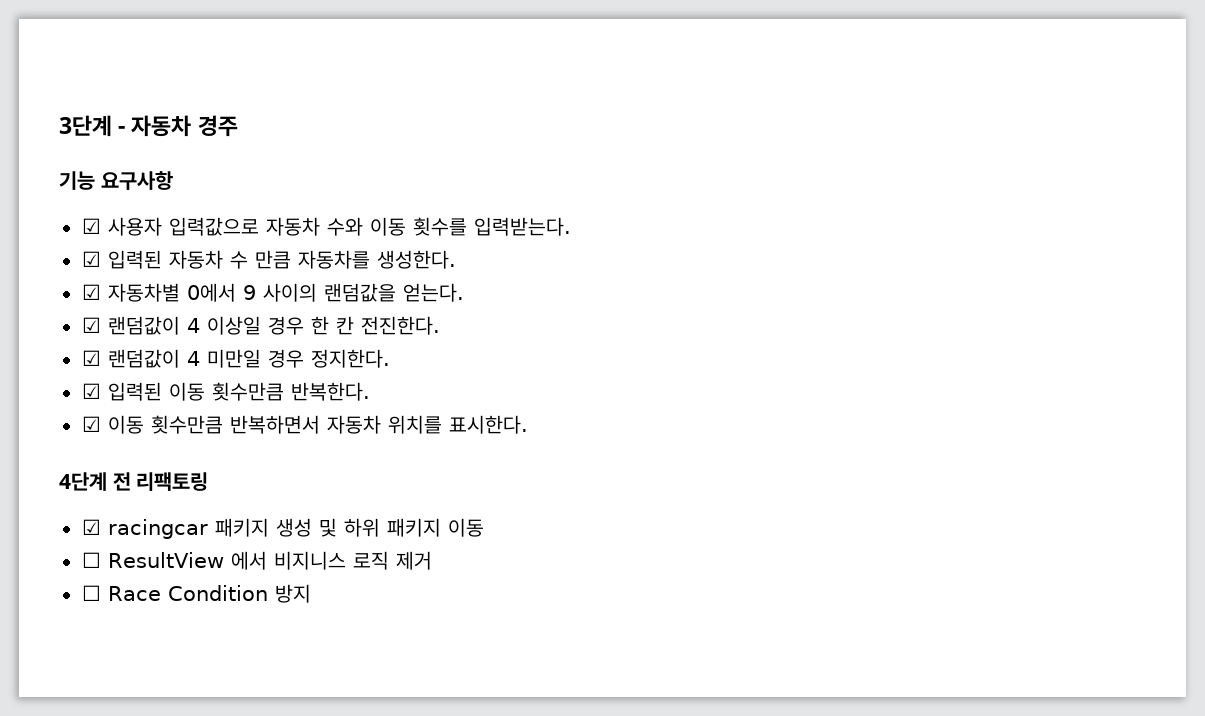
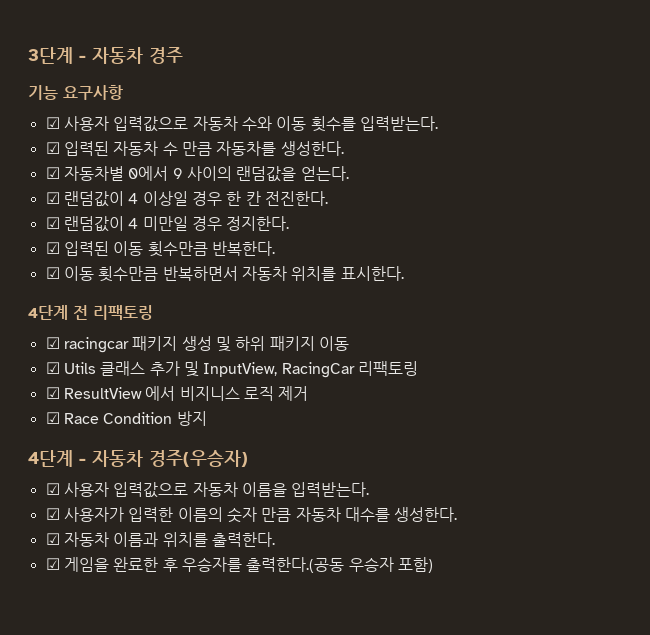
[81,552,101,568] ☐ -> [45,361,418,378] [45,387,60,399] ☑ Utils 클래스 추가 및 InputView, RacingCar 리팩토링 // ☑
[81,585,101,601] ☐ -> [45,412,60,424] ☑
(311, 593) none -> [28,450,248,467] [45,482,370,498] [45,507,458,523] [45,532,275,547] [45,557,433,573] // 4단계 - 자동차 경주(우승자) // ☑ 사용자 입력값으로 자동차 이름을 입력받는다. // ☑ 사용자가 입력한 이름의 숫자 만큼 자동차 대수를 생성한다. // ☑ 자동차 이름과 위치를 출력한다. // ☑ 게임을 완료한 후 우승자를 출력한다.(공동 우승자 포함)

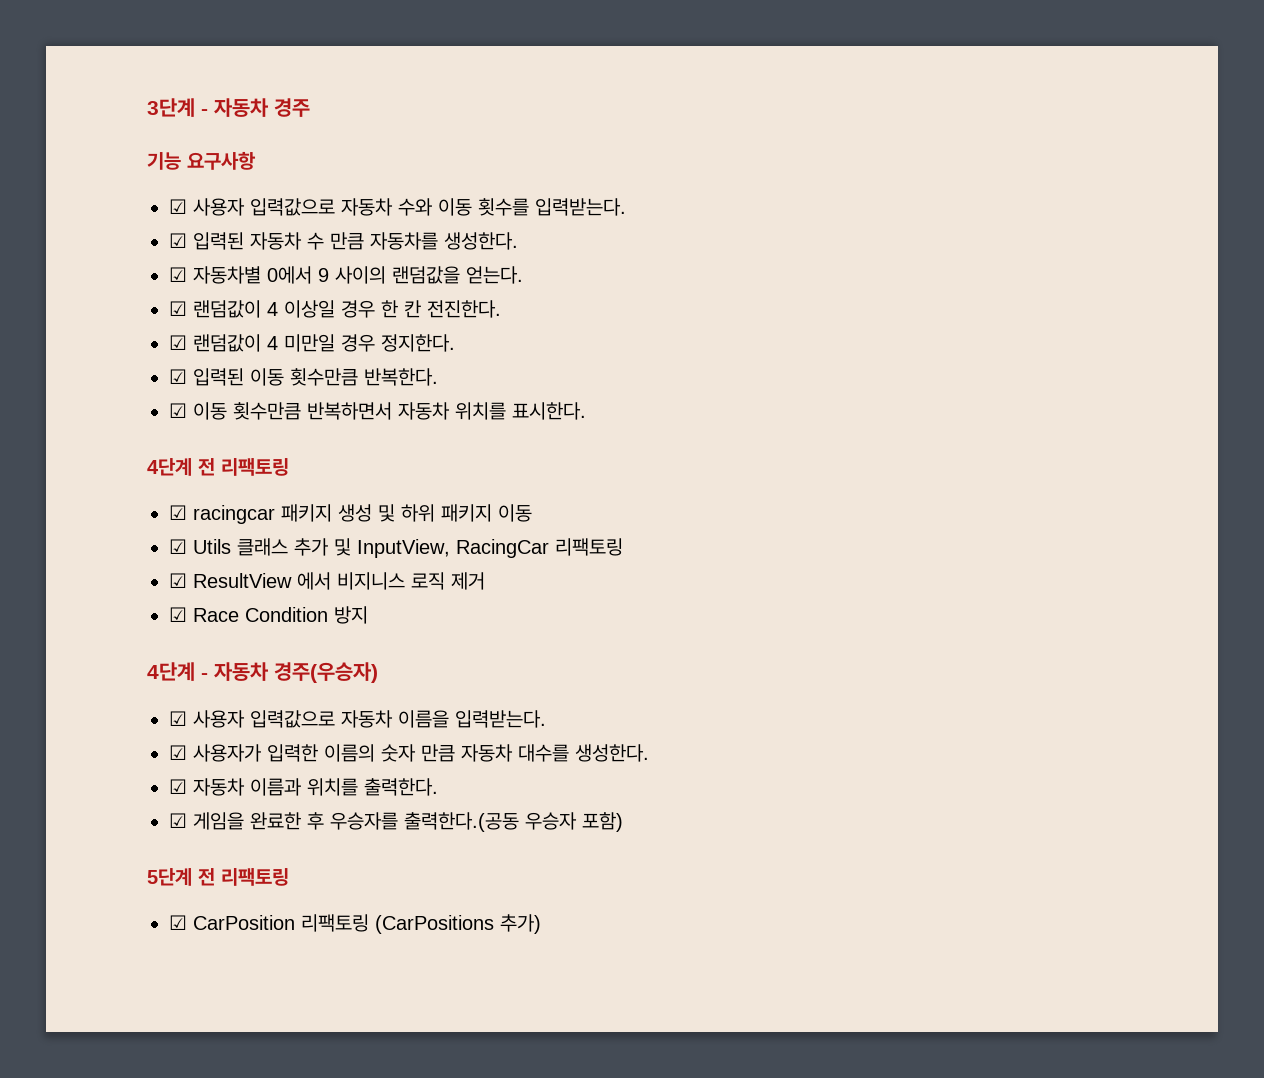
(433, 565) none -> [147,868,289,886] [169,914,541,934] // 5단계 전 리팩토링 // ☑ CarPosition 리팩토링 (CarPositions 추가)

